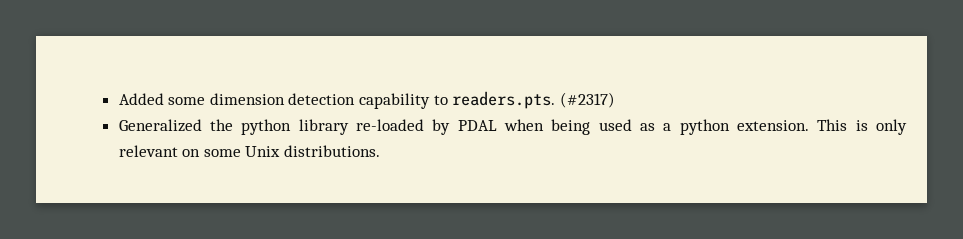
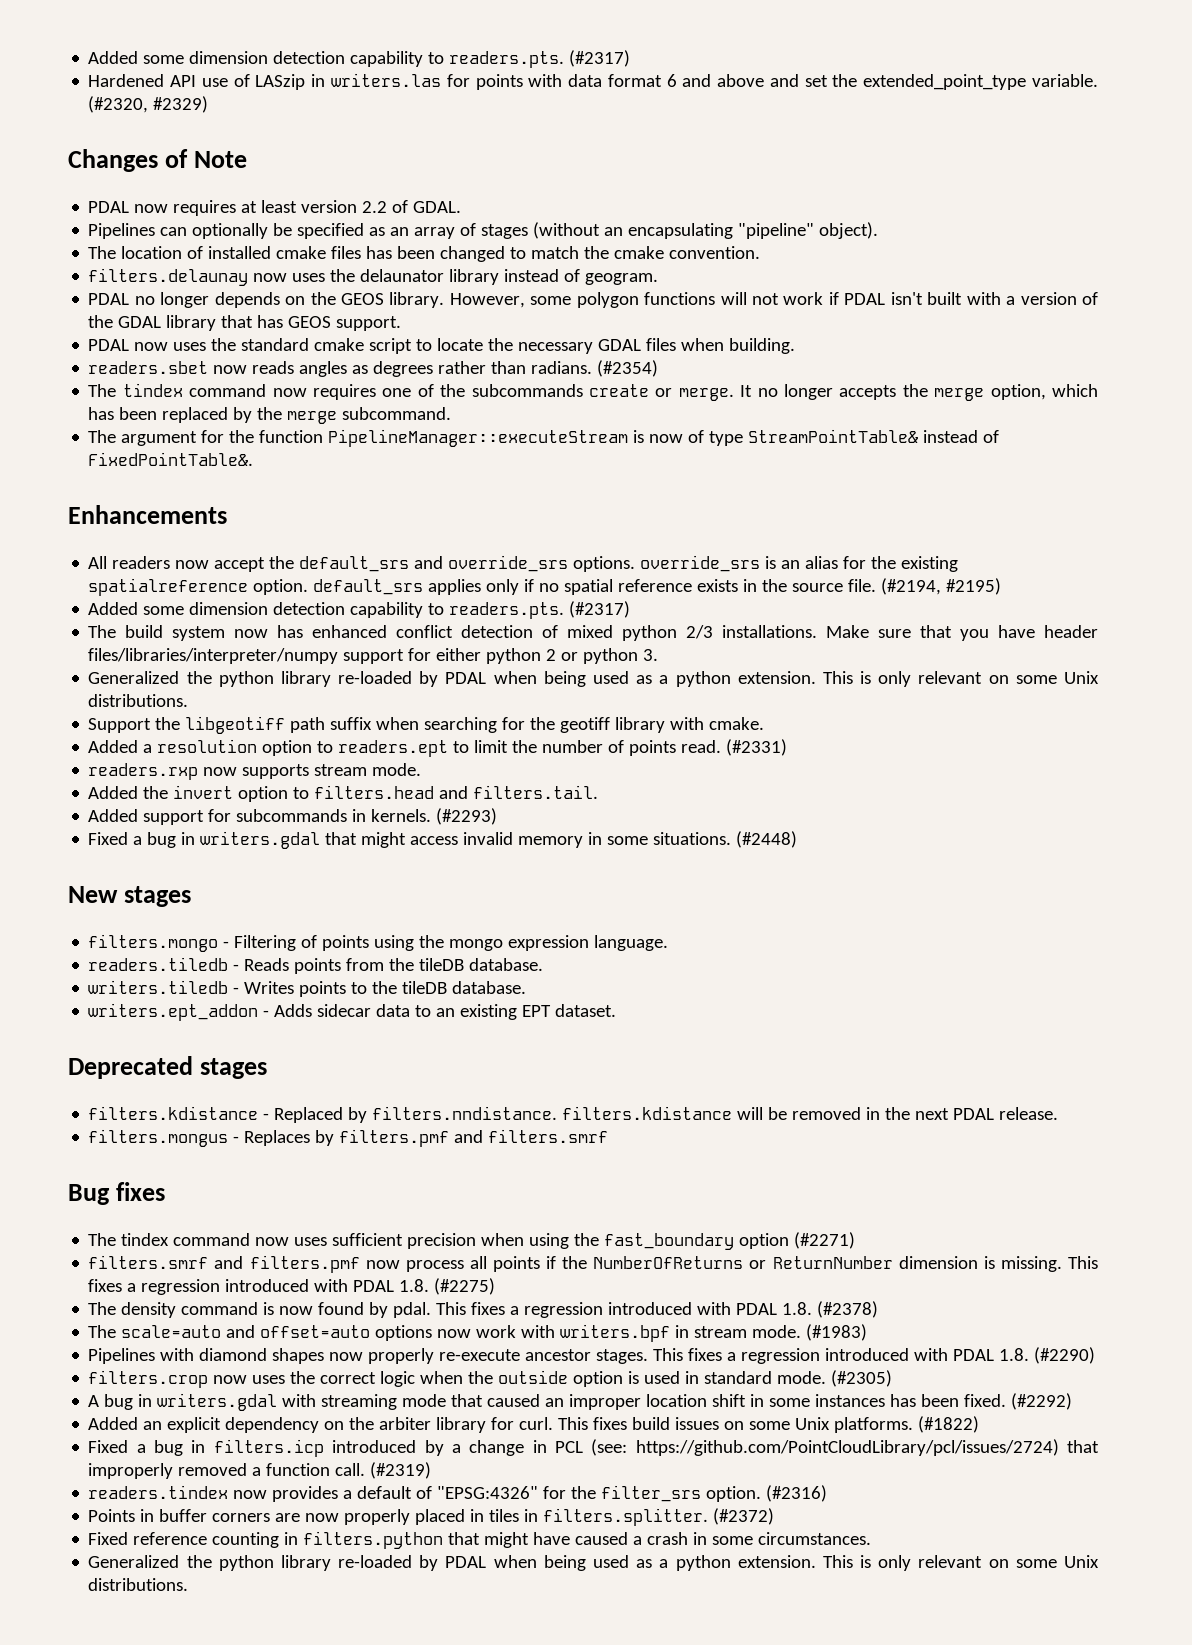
[118,91,615,109] Added some dimension detection capability to readers.pts. (#2317) -> [88,50,631,68] [88,73,1099,90] [88,96,209,113] [68,149,248,172] [88,200,462,216] [88,222,879,239] [88,246,761,262] [88,268,659,286] [88,292,1099,308] [88,315,402,331] [88,338,796,354] [88,360,659,377] [88,383,1099,401] [88,407,452,424] [88,429,1000,447] [88,452,254,466] [68,505,227,524] [88,555,959,572] [88,578,1002,596] [88,601,631,619] [88,625,1099,641] [88,648,659,664] Added some dimension detection capability to readers.pts. (#2317) // Hardened API use of LASzip in writers.las for points with data format 6 and above and set the extended_point_type variable. (#2320, #2329) // Changes of Note // PDAL now requires at least version 2.2 of GDAL. // Pipelines can optionally be specified as an array of stages (without an encapsulating "pipeline" object). // The location of installed cmake files has been changed to match the cmake convention. // filters.delaunay now uses the delaunator library instead of geogram. // PDAL no longer depends on the GEOS library. However, some polygon functions will not work if PDAL isn't built with a version of the GDAL library that has GEOS support. // PDAL now uses the standard cmake script to locate the necessary GDAL files when building. // readers.sbet now reads angles as degrees rather than radians. (#2354) // The tindex command now requires one of the subcommands create or merge. It no longer accepts the merge option, which has been replaced by the merge subcommand. // The argument for the function PipelineManager::executeStream is now of type StreamPointTable& instead of FixedPointTable&. // Enhancements // All readers now accept the default_srs and override_srs options. override_srs is an alias for the existing spatialreference option. default_srs applies only if no spatial reference exists in the source file. (#2194, #2195) // Added some dimension detection capability to readers.pts. (#2317) // The build system now has enhanced conflict detection of mixed python 2/3 installations. Make sure that you have header files/libraries/interpreter/numpy support for either python 2 or python 3.
(381, 151) none -> [88,716,765,734] [88,739,788,757] [88,763,422,780] [88,785,599,802] [88,808,498,825] [88,831,798,849] [68,886,192,907] [88,934,669,952] [88,957,544,974] [88,980,527,997] [88,1003,617,1021] [68,1056,268,1079] [88,1106,1059,1123] [88,1129,609,1147] [68,1182,166,1205] [88,1232,856,1250] [88,1255,1098,1273] [88,1278,496,1295] [88,1301,879,1318] [88,1324,868,1342] [88,1347,1096,1364] [88,1370,893,1388] [88,1393,1073,1411] [88,1416,980,1433] [88,1439,1099,1457] [88,1462,432,1479] [88,1485,828,1502] [88,1508,775,1526] [88,1531,872,1549] [88,1555,1099,1571] [88,1578,189,1591] // Support the libgeotiff path suffix when searching for the geotiff library with cmake. // Added a resolution option to readers.ept to limit the number of points read. (#2331) // readers.rxp now supports stream mode. // Added the invert option to filters.head and filters.tail. // Added support for subcommands in kernels. (#2293) // Fixed a bug in writers.gdal that might access invalid memory in some situations. (#2448) // New stages // filters.mongo - Filtering of points using the mongo expression language. // readers.tiledb - Reads points from the tileDB database. // writers.tiledb - Writes points to the tileDB database. // writers.ept_addon - Adds sidecar data to an existing EPT dataset. // Deprecated stages // filters.kdistance - Replaced by filters.nndistance. filters.kdistance will be removed in the next PDAL release. // filters.mongus - Replaces by filters.pmf and filters.smrf // Bug fixes // The tindex command now uses sufficient precision when using the fast_boundary option (#2271) // filters.smrf and filters.pmf now process all points if the NumberOfReturns or ReturnNumber dimension is missing. This fixes a regression introduced with PDAL 1.8. (#2275) // The density command is now found by pdal. This fixes a regression introduced with PDAL 1.8. (#2378) // The scale=auto and offset=auto options now work with writers.bpf in stream mode. (#1983) // Pipelines with diamond shapes now properly re-execute ancestor stages. This fixes a regression introduced with PDAL 1.8. (#2290) // filters.crop now uses the correct logic when the outside option is used in standard mode. (#2305) // A bug in writers.gdal with streaming mode that caused an improper location shift in some instances has been fixed. (#2292) // Added an explicit dependency on the arbiter library for curl. This fixes build issues on some Unix platforms. (#1822) // Fixed a bug in filters.icp introduced by a change in PCL (see: https://github.com/PointCloudLibrary/pcl/issues/2724) that improperly removed a function call. (#2319) // readers.tindex now provides a default of "EPSG:4326" for the filter_srs option. (#2316) // Points in buffer corners are now properly placed in tiles in filters.splitter. (#2372) // Fixed reference counting in filters.python that might have caused a crash in some circumstances. // Generalized the python library re-loaded by PDAL when being used as a python extension. This is only relevant on some Unix distributions.

